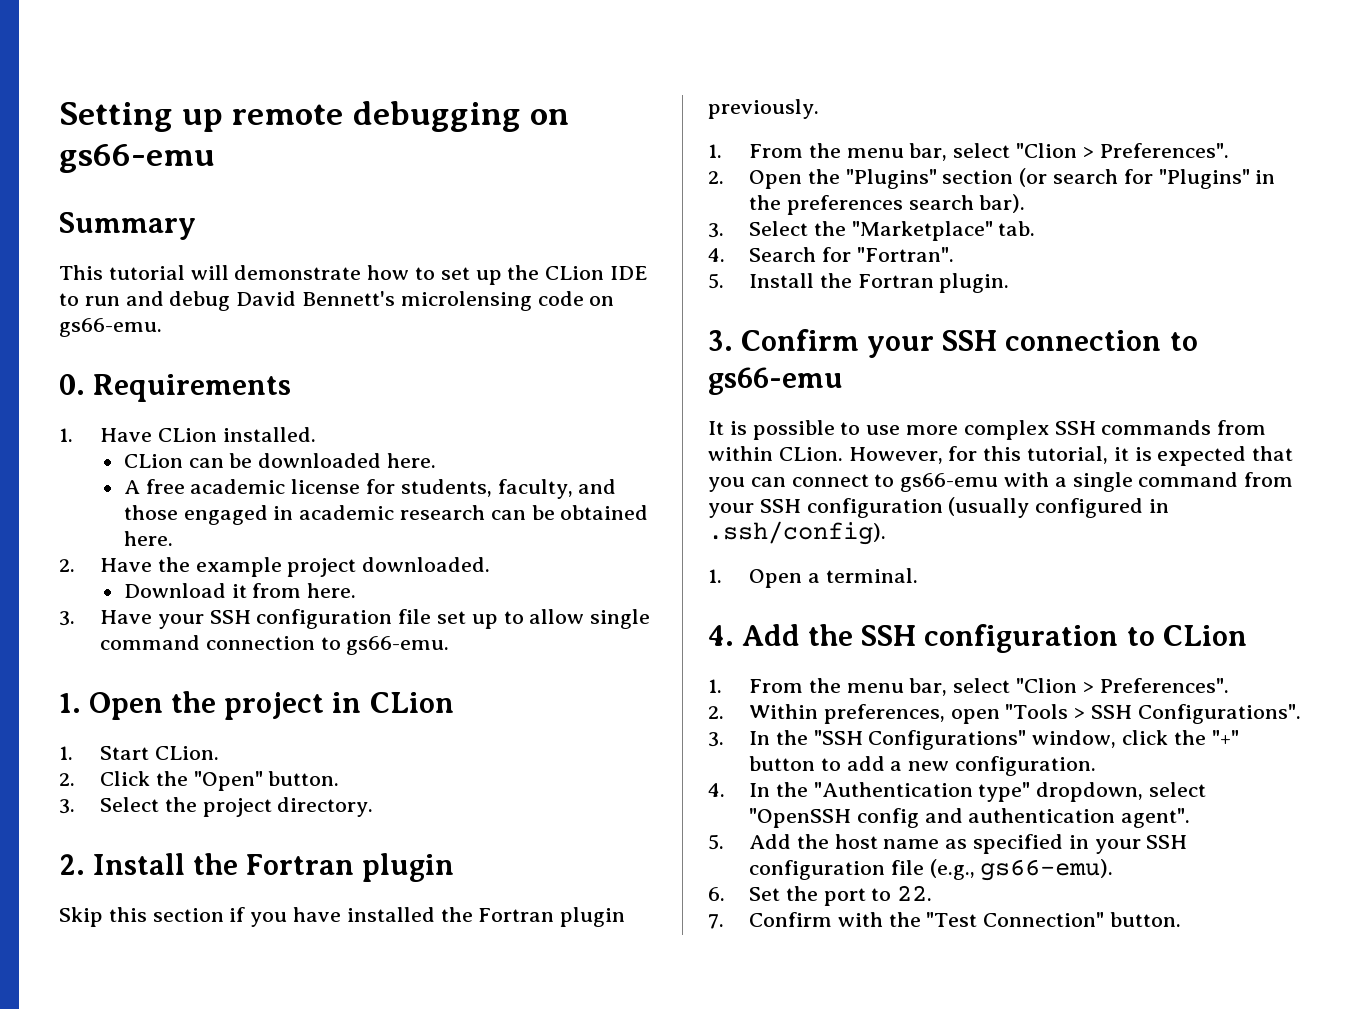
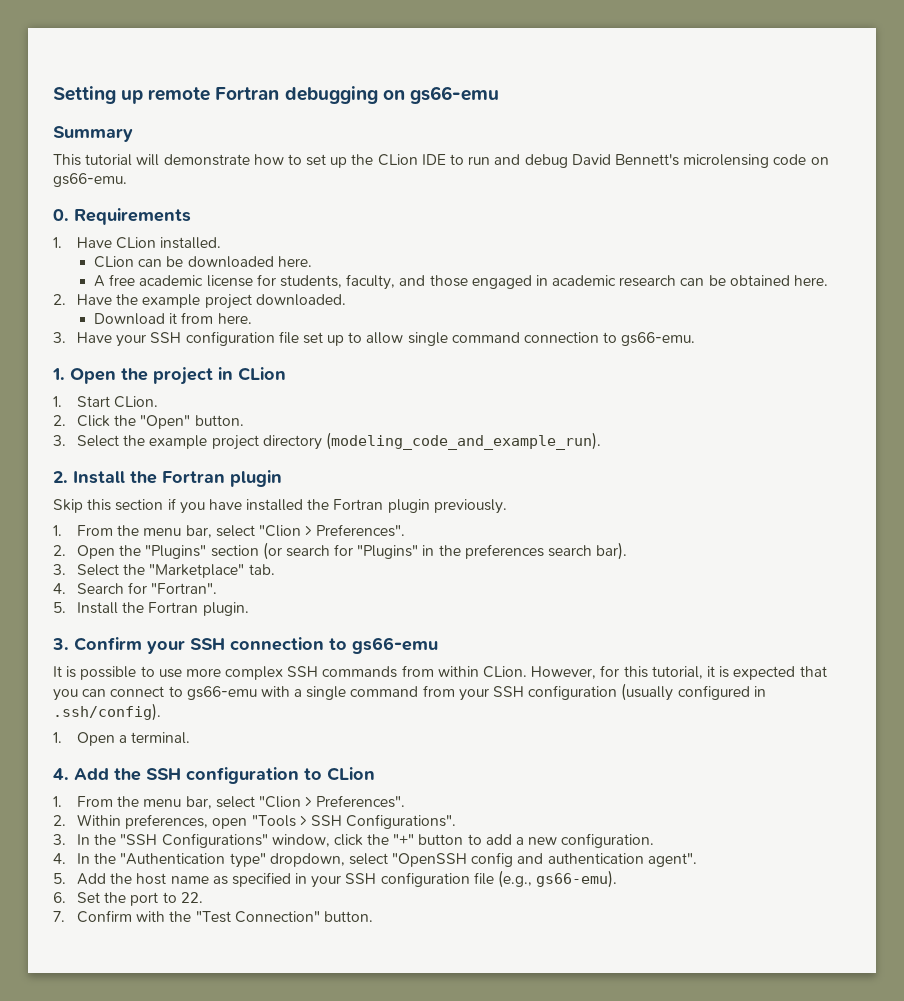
(344, 114) none -> [215,87,280,100] Fortran
[202,797,374,817] project directory. -> [149,432,601,450] example project directory (modeling_code_and_example_run).

